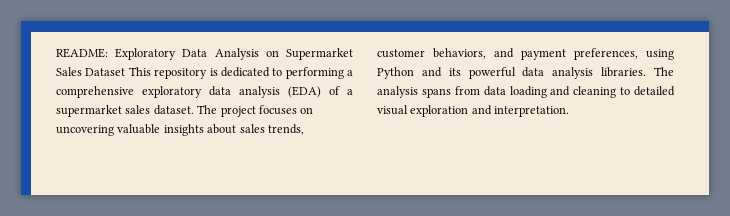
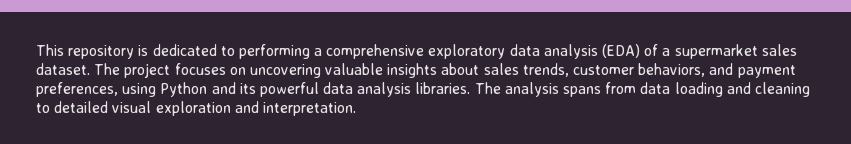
[56,48,353,60] [56,67,126,76] README: Exploratory Data Analysis on Supermarket Sales Dataset -> (36, 50) none

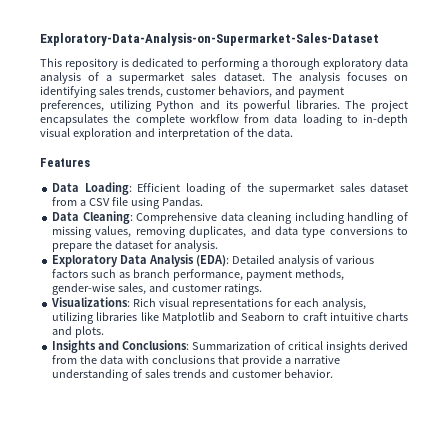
(36, 50) none -> [40,33,379,46] Exploratory-Data-Analysis-on-Supermarket-Sales-Dataset //
[326,44,425,59] comprehensive -> [271,58,320,70] thorough
[602,44,641,58] (EDA) -> (81, 78) none
[124,63,171,78] project -> [298,72,340,84] analysis
[249,63,480,78] uncovering valuable insights about -> [40,86,97,98] identifying
[122,83,157,97] using -> [109,100,152,112] utilizing
[323,82,810,97] [36,101,356,116] data analysis libraries. The analysis spans from data loading and cleaning to detailed visual exploration and interpretation. -> [295,100,408,112] [40,114,408,126] [40,128,293,140] [40,158,90,167] [52,182,409,195] [52,197,203,209] [52,211,408,224] [52,226,409,238] [52,240,218,252] [52,254,374,267] [52,269,344,281] [52,283,262,295] [51,297,366,310] [52,312,408,324] [52,326,105,338] [52,340,408,353] [52,355,340,367] [52,369,333,381] libraries. The project encapsulates the complete workflow from data loading to in-depth visual exploration and interpretation of the data. // Features // Data Loading: Efficient loading of the supermarket sales dataset from a CSV file using Pandas. // Data Cleaning: Comprehensive data cleaning including handling of missing values, removing duplicates, and data type conversions to prepare the dataset for analysis. // Exploratory Data Analysis (EDA): Detailed analysis of various factors such as branch performance, payment methods, gender-wise sales, and customer ratings. // Visualizations: Rich visual representations for each analysis, utilizing libraries like Matplotlib and Seaborn to craft intuitive charts and plots. // Insights and Conclusions: Summarization of critical insights derived from the data with conclusions that provide a narrative understanding of sales trends and customer behavior.

